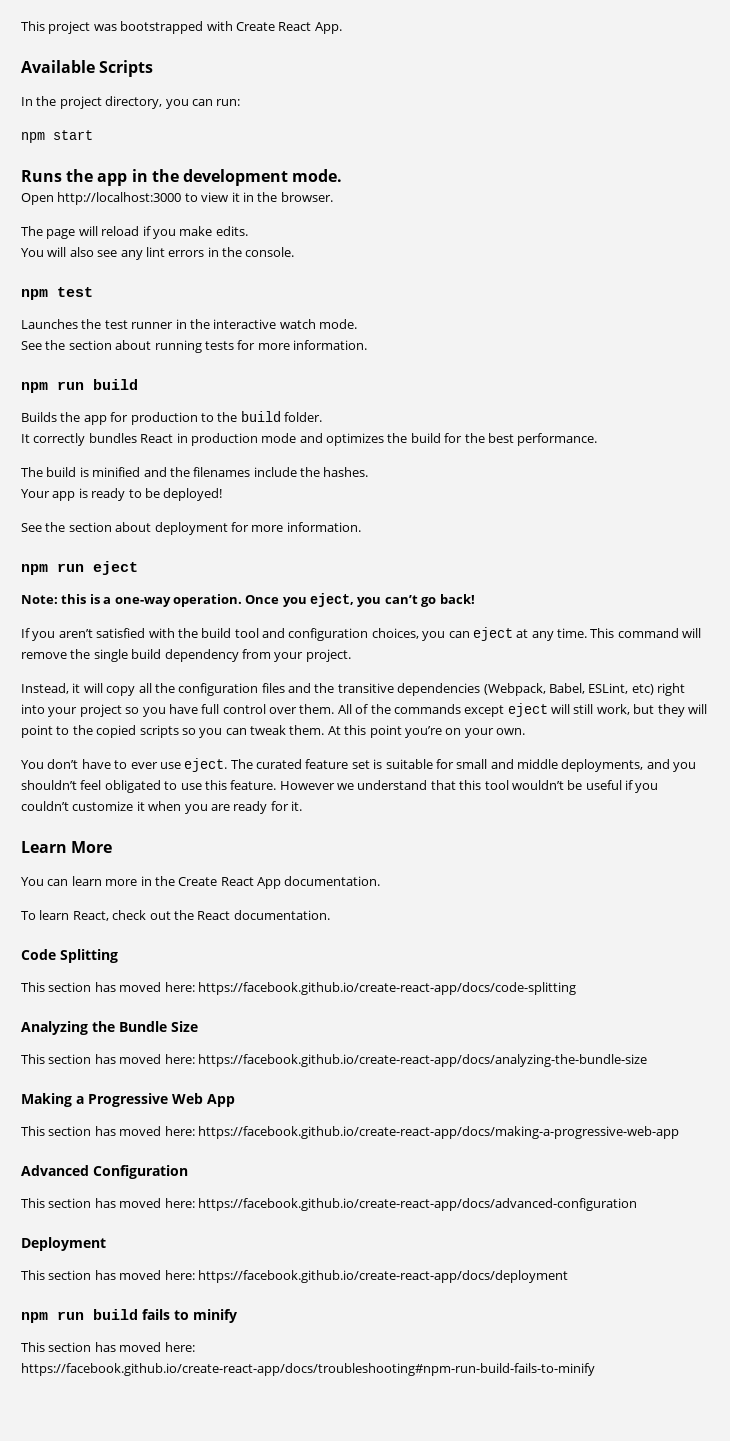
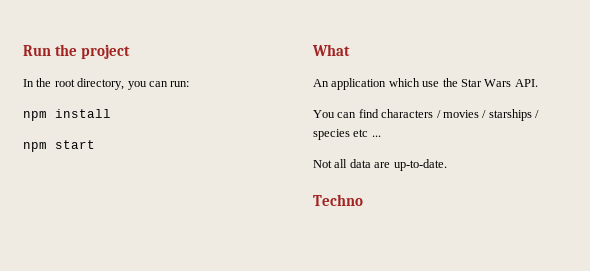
[21,21,342,34] [21,60,154,77] This project was bootstrapped with Create React App. // Available Scripts -> [23,44,131,59] Run the project
[59,96,102,109] project -> [54,79,75,87] root
(241, 102) none -> [23,109,111,121] // npm install
[21,169,343,186] [21,192,333,205] [21,226,248,239] [21,247,295,260] [21,287,93,300] [21,319,357,329] [21,340,367,353] [21,379,138,393] [21,411,322,425] [21,433,598,446] [21,467,369,477] [21,488,223,501] [21,522,361,535] [21,561,138,575] [21,593,475,607] [21,627,702,641] [21,649,351,662] [21,683,685,696] [21,703,707,717] [21,725,525,738] [21,758,697,772] [21,780,659,793] [21,801,302,814] [21,841,113,853] [21,876,381,889] [21,910,330,921] [21,949,118,963] [21,982,576,995] [21,1021,198,1035] [21,1054,647,1067] [21,1093,235,1107] [21,1126,679,1139] [21,1165,188,1179] [21,1198,637,1211] [21,1237,106,1251] [21,1270,568,1283] [21,1309,237,1323] [21,1342,195,1352] [21,1363,595,1376] Runs the app in the development mode. // Open http://localhost:3000 to view it in the browser. // The page will reload if you make edits. // You will also see any lint errors in the console. // npm test // Launches the test runner in the interactive watch mode. // See the section about running tests for more information. // npm run build // Builds the app for production to the build folder. // It correctly bundles React in production mode and optimizes the build for the best performance. // The build is minified and the filenames include the hashes. // Your app is ready to be deployed! // See the section about deployment for more information. // npm run eject // Note: this is a one-way operation. Once you eject, you can’t go back! // If you aren’t satisfied with the build tool and configuration choices, you can eject at any time. This command will remove the single build dependency from your project. // Instead, it will copy all the configuration files and the transitive dependencies (Webpack, Babel, ESLint, etc) right into your project so you have full control over them. All of the commands except eject will still work, but they will point to the copied scripts so you can tweak them. At this point you’re on your own. // You don’t have to ever use eject. The curated feature set is suitable for small and middle deployments, and you shouldn’t feel obligated to use this feature. However we understand that this tool wouldn’t be useful if you couldn’t customize it when you are ready for it. // Learn More // You can learn more in the Create React App documentation. // To learn React, check out the React documentation. // Code Splitting // This section has moved here: https://facebook.github.io/create-react-app/docs/code-splitting // Analyzing the Bundle Size // This section has moved here: https://facebook.github.io/create-react-app/docs/analyzing-the-bundle-size // Making a Progressive Web App // This section has moved here: https://facebook.github.io/create-react-app/docs/making-a-progressive-web-app // Advanced Configuration // This section has moved here: https://facebook.github.io/create-react-app/docs/advanced-configuration // Deployment // This section has moved here: https://facebook.github.io/create-react-app/docs/deployment // npm run build fails to minify // This section has moved here: https://facebook.github.io/create-react-app/docs/troubleshooting#npm-run-build-fails-to-minify -> [312,44,350,56] [313,78,538,90] [313,109,539,121] [313,129,381,140] [313,159,447,171] [313,194,363,206] What // An application which use the Star Wars API. // You can find characters / movies / starships / species etc ... // Not all data are up-to-date. // Techno

